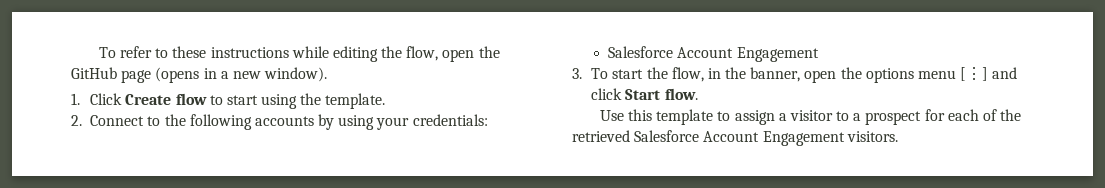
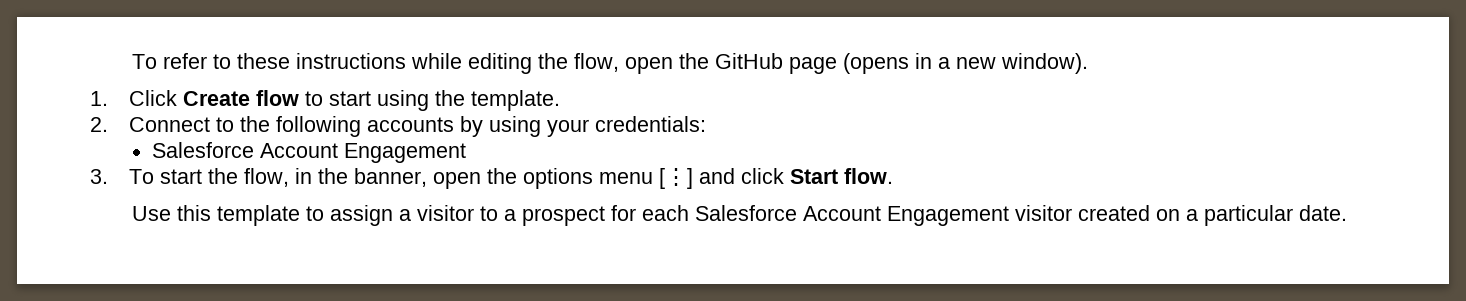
[982,109,1022,121] [572,130,898,146] of the retrieved Salesforce Account Engagement visitors. -> [695,205,1348,226] Salesforce Account Engagement visitor created on a particular date.

